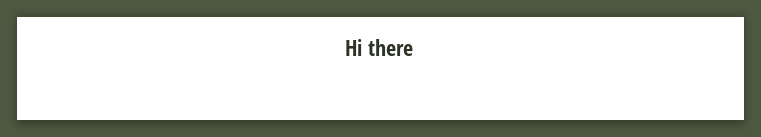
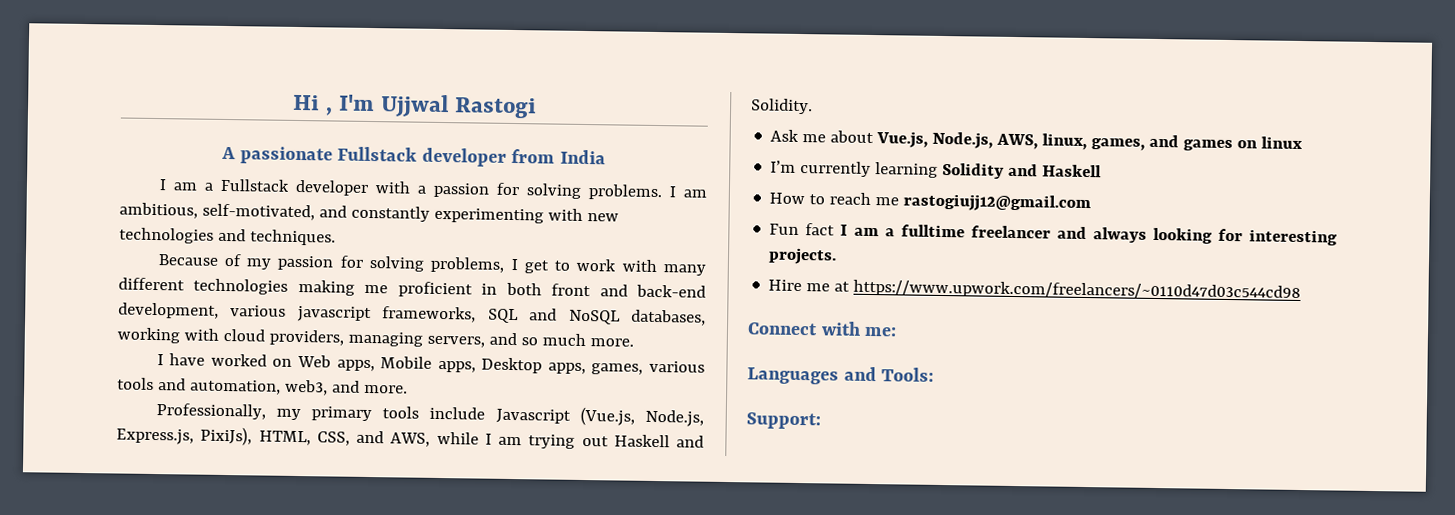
[367,39,413,56] there -> [324,94,538,119] [221,146,606,167] [158,178,707,201] [119,202,619,224] [119,227,336,246] [157,253,707,276] [118,277,706,298] [118,302,706,326] [117,327,634,348] [156,353,706,375] [117,377,408,396] [155,403,704,427] [116,426,704,449] [751,98,813,115] [770,129,1304,152] [770,160,1103,179] [769,192,1092,213] [769,223,1338,246] [768,247,838,265] [768,279,1302,302] [747,321,898,337] [747,366,935,385] [746,412,821,430] , I'm Ujjwal Rastogi // A passionate Fullstack developer from India // I am a Fullstack developer with a passion for solving problems. I am ambitious, self-motivated, and constantly experimenting with new technologies and techniques. // Because of my passion for solving problems, I get to work with many different technologies making me proficient in both front and back-end development, various javascript frameworks, SQL and NoSQL databases, working with cloud providers, managing servers, and so much more. // I have worked on Web apps, Mobile apps, Desktop apps, games, various tools and automation, web3, and more. // Professionally, my primary tools include Javascript (Vue.js, Node.js, Express.js, PixiJs), HTML, CSS, and AWS, while I am trying out Haskell and Solidity. // Ask me about Vue.js, Node.js, AWS, linux, games, and games on linux // I’m currently learning Solidity and Haskell // How to reach me rastogiujj12@gmail.com // Fun fact I am a fulltime freelancer and always looking for interesting projects. // Hire me at https://www.upwork.com/freelancers/~0110d47d03c544cd98 // Connect with me: // Languages and Tools: // Support:

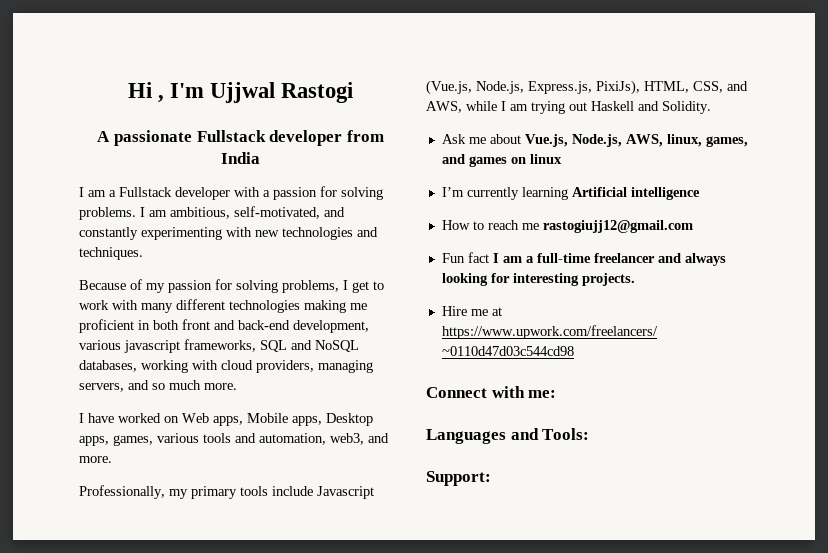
[942,162,1103,179] Solidity and Haskell -> [571,187,700,200] Artificial intelligence
[901,224,966,238] fulltime -> [536,253,591,263] full-time

